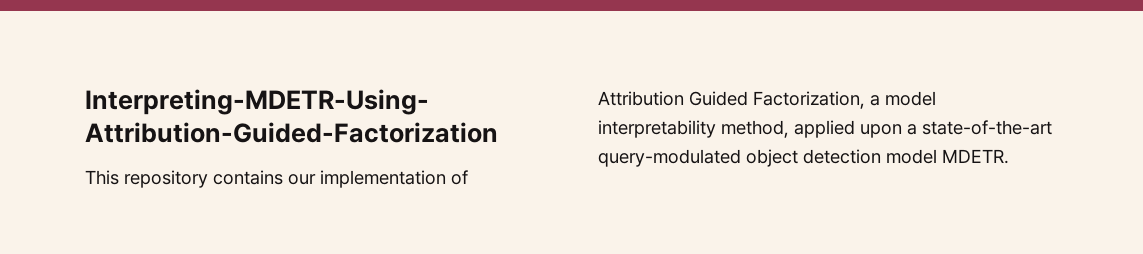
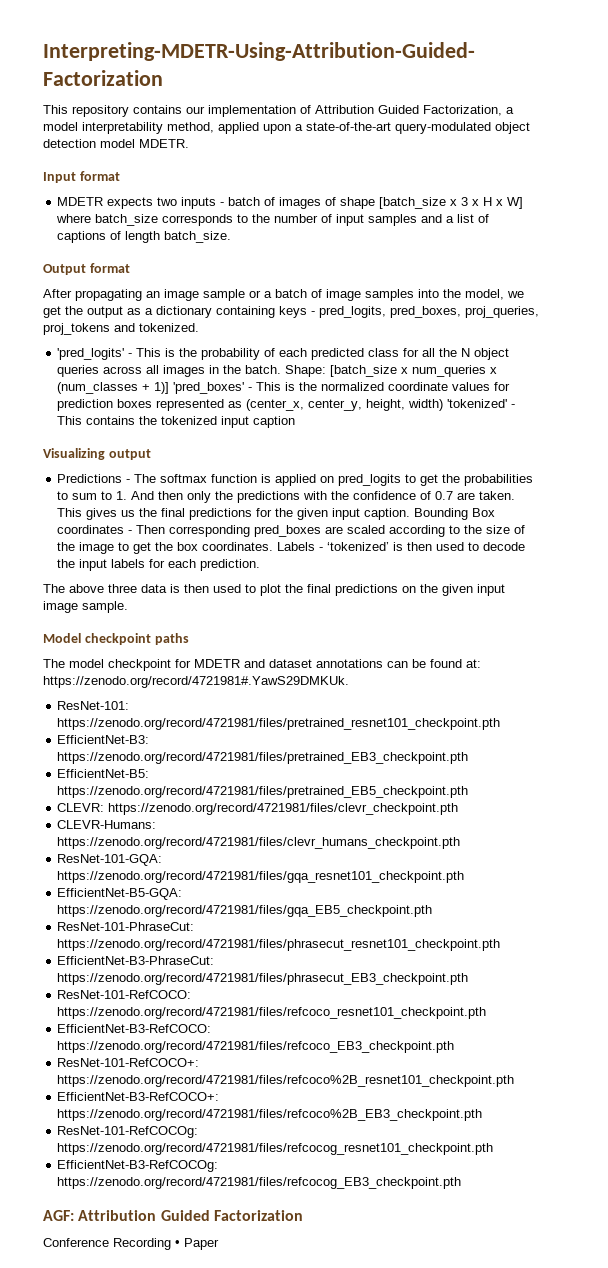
(1009, 156) none -> [43,171,120,183] [57,197,524,209] [56,214,490,226] [57,231,232,243] [43,263,130,275] [43,289,524,301] [43,306,539,318] [43,323,199,335] [57,348,510,360] [57,365,498,377] [57,382,511,394] [57,399,516,411] [57,416,296,428] [43,448,151,460] [57,474,534,486] [57,491,516,503] [57,508,496,520] [57,525,526,537] [57,542,526,554] [57,559,261,571] [43,584,505,596] [43,601,128,613] [43,633,189,645] [43,659,481,671] [43,676,349,688] [57,701,130,710] [57,718,501,730] [57,735,150,744] [57,752,469,764] [57,769,150,778] [57,786,469,798] [57,803,459,815] [57,820,157,829] [57,837,461,849] [57,854,163,866] [57,871,465,883] [57,888,183,900] [57,905,433,917] [57,922,195,931] [57,939,501,951] [57,956,215,965] [57,973,469,985] [57,990,192,999] [57,1007,487,1019] [57,1024,212,1033] [57,1041,455,1053] [57,1058,200,1067] [57,1075,515,1087] [57,1092,220,1101] [57,1109,483,1121] [57,1126,199,1138] [57,1143,494,1155] [57,1160,219,1172] [57,1177,462,1189] [43,1210,303,1221] [43,1238,219,1250] // Input format // MDETR expects two inputs - batch of images of shape [batch_size x 3 x H x W] where batch_size corresponds to the number of input samples and a list of captions of length batch_size. // Output format // After propagating an image sample or a batch of image samples into the model, we get the output as a dictionary containing keys - pred_logits, pred_boxes, proj_queries, proj_tokens and tokenized. // 'pred_logits' - This is the probability of each predicted class for all the N object queries across all images in the batch. Shape: [batch_size x num_queries x (num_classes + 1)] 'pred_boxes' - This is the normalized coordinate values for prediction boxes represented as (center_x, center_y, height, width) 'tokenized' - This contains the tokenized input caption // Visualizing output // Predictions - The softmax function is applied on pred_logits to get the probabilities to sum to 1. And then only the predictions with the confidence of 0.7 are taken. This gives us the final predictions for the given input caption. Bounding Box coordinates - Then corresponding pred_boxes are scaled according to the size of the image to get the box coordinates. Labels - ‘tokenized’ is then used to decode the input labels for each prediction. // The above three data is then used to plot the final predictions on the given input image sample. // Model checkpoint paths // The model checkpoint for MDETR and dataset annotations can be found at: https://zenodo.org/record/4721981#.YawS29DMKUk. // ResNet-101: https://zenodo.org/record/4721981/files/pretrained_resnet101_checkpoint.pth // EfficientNet-B3: https://zenodo.org/record/4721981/files/pretrained_EB3_checkpoint.pth // EfficientNet-B5: https://zenodo.org/record/4721981/files/pretrained_EB5_checkpoint.pth // CLEVR: https://zenodo.org/record/4721981/files/clevr_checkpoint.pth // CLEVR-Humans: https://zenodo.org/record/4721981/files/clevr_humans_checkpoint.pth // ResNet-101-GQA: https://zenodo.org/record/4721981/files/gqa_resnet101_checkpoint.pth // EfficientNet-B5-GQA: https://zenodo.org/record/4721981/files/gqa_EB5_checkpoint.pth // ResNet-101-PhraseCut: https://zenodo.org/record/4721981/files/phrasecut_resnet101_checkpoint.pth // EfficientNet-B3-PhraseCut: https://zenodo.org/record/4721981/files/phrasecut_EB3_checkpoint.pth // ResNet-101-RefCOCO: https://zenodo.org/record/4721981/files/refcoco_resnet101_checkpoint.pth // EfficientNet-B3-RefCOCO: https://zenodo.org/record/4721981/files/refcoco_EB3_checkpoint.pth // ResNet-101-RefCOCO+: https://zenodo.org/record/4721981/files/refcoco%2B_resnet101_checkpoint.pth // EfficientNet-B3-RefCOCO+: https://zenodo.org/record/4721981/files/refcoco%2B_EB3_checkpoint.pth // ResNet-101-RefCOCOg: https://zenodo.org/record/4721981/files/refcocog_resnet101_checkpoint.pth // EfficientNet-B3-RefCOCOg: https://zenodo.org/record/4721981/files/refcocog_EB3_checkpoint.pth // AGF: Attribution Guided Factorization // Conference Recording • Paper

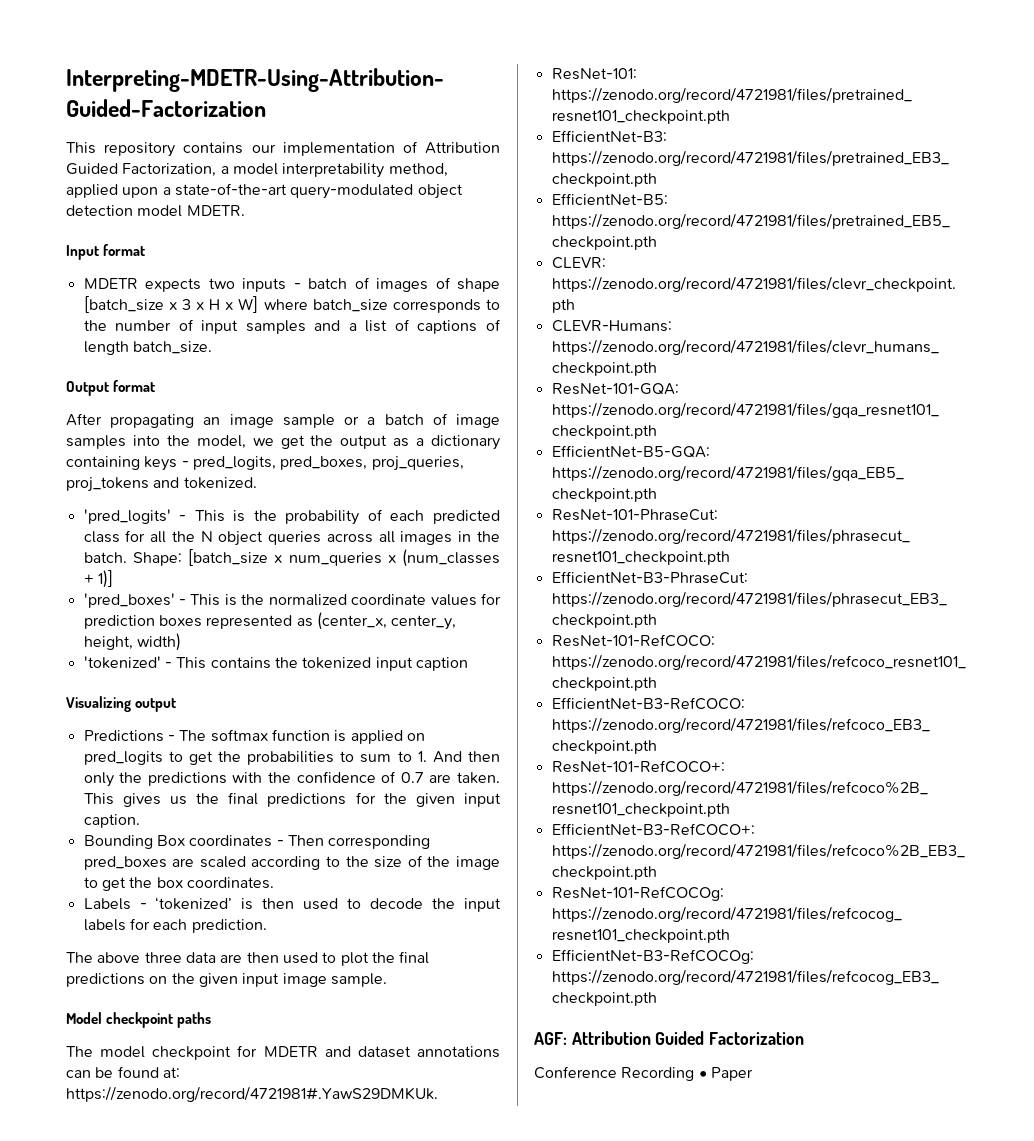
(170, 388) none -> (113, 579) //
(444, 405) none -> (181, 642) //
(411, 514) none -> (140, 821) //
(274, 546) none -> (274, 883) //
[170,584,180,593] is -> [220,954,243,963] are

